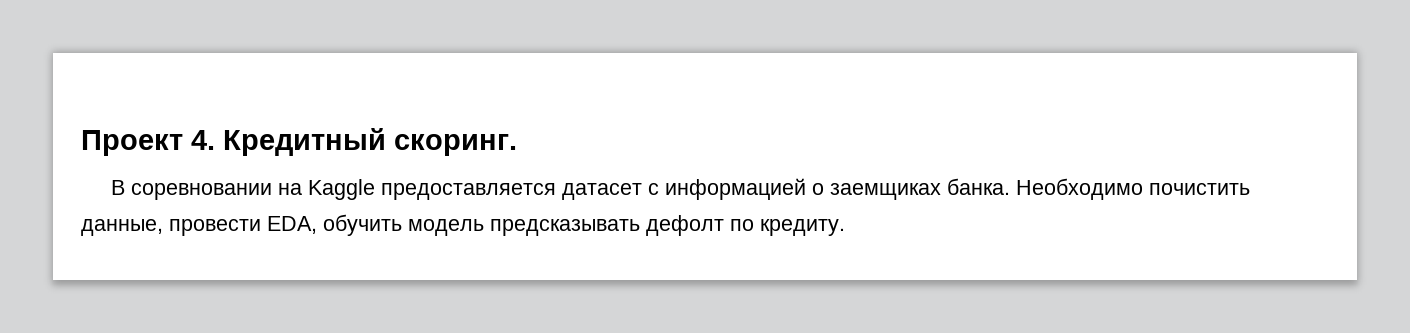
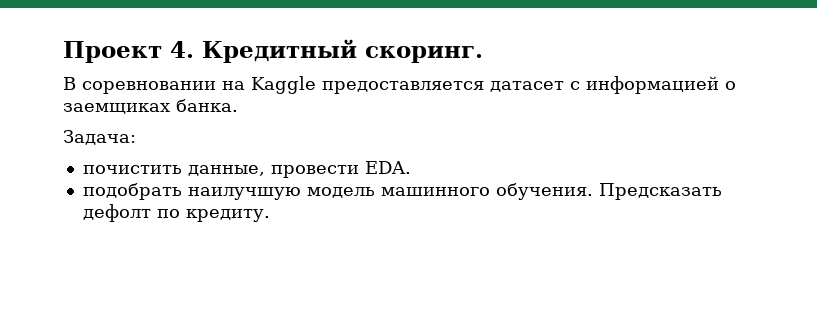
[1016,178,1144,200] Необходимо -> [63,130,136,145] // Задача: //
[267,214,640,236] EDA, обучить модель предсказывать -> [364,161,411,174] [82,183,722,200] EDA. // подобрать наилучшую модель машинного обучения. Предсказать

